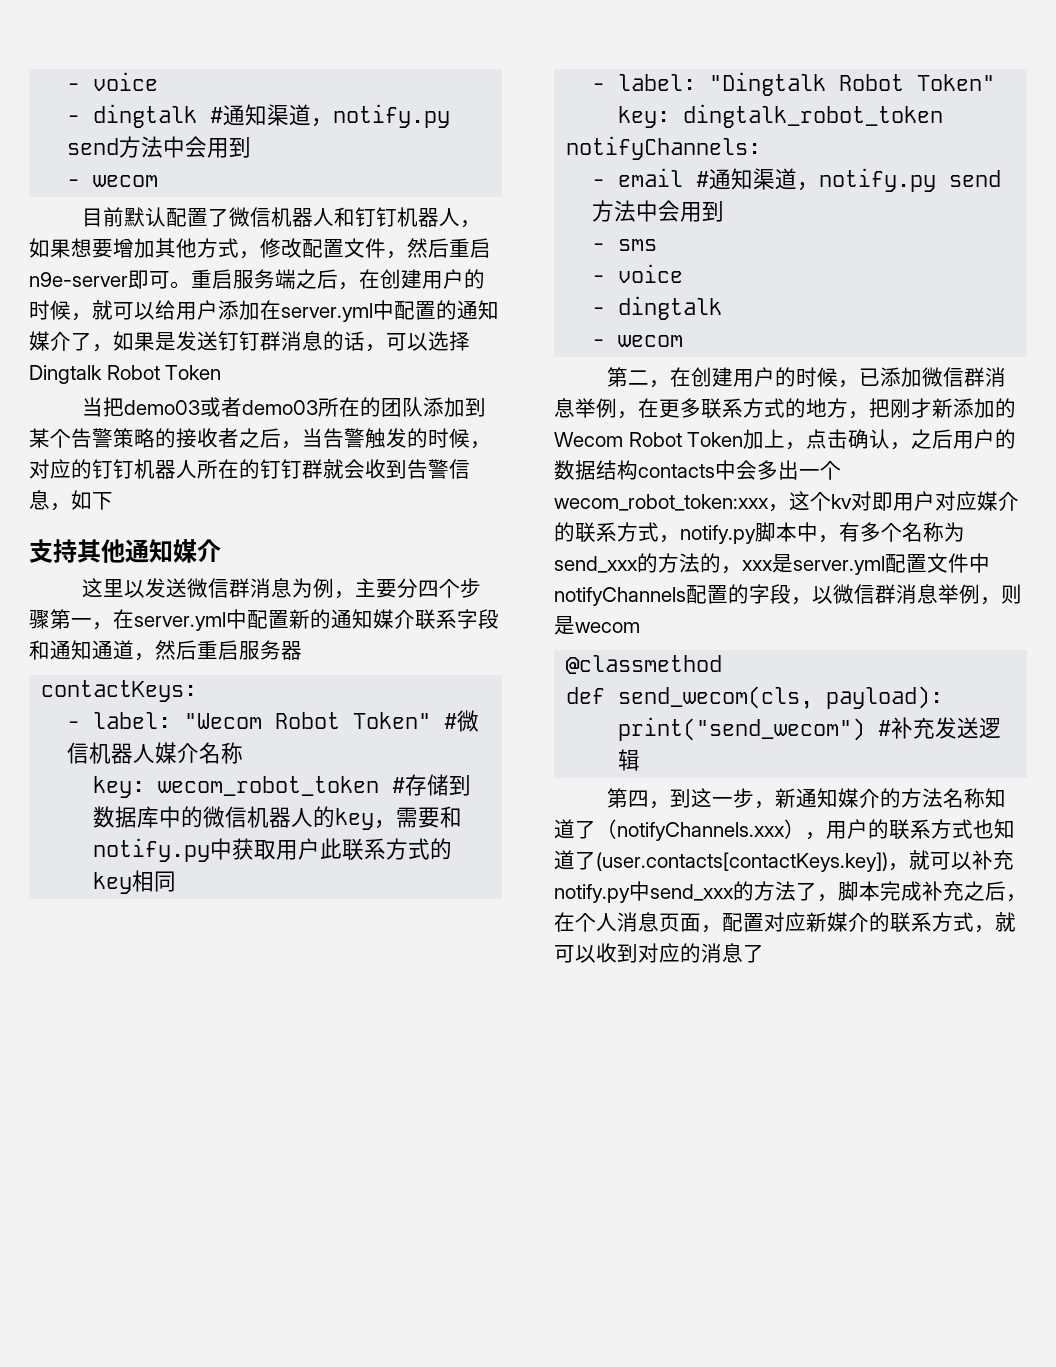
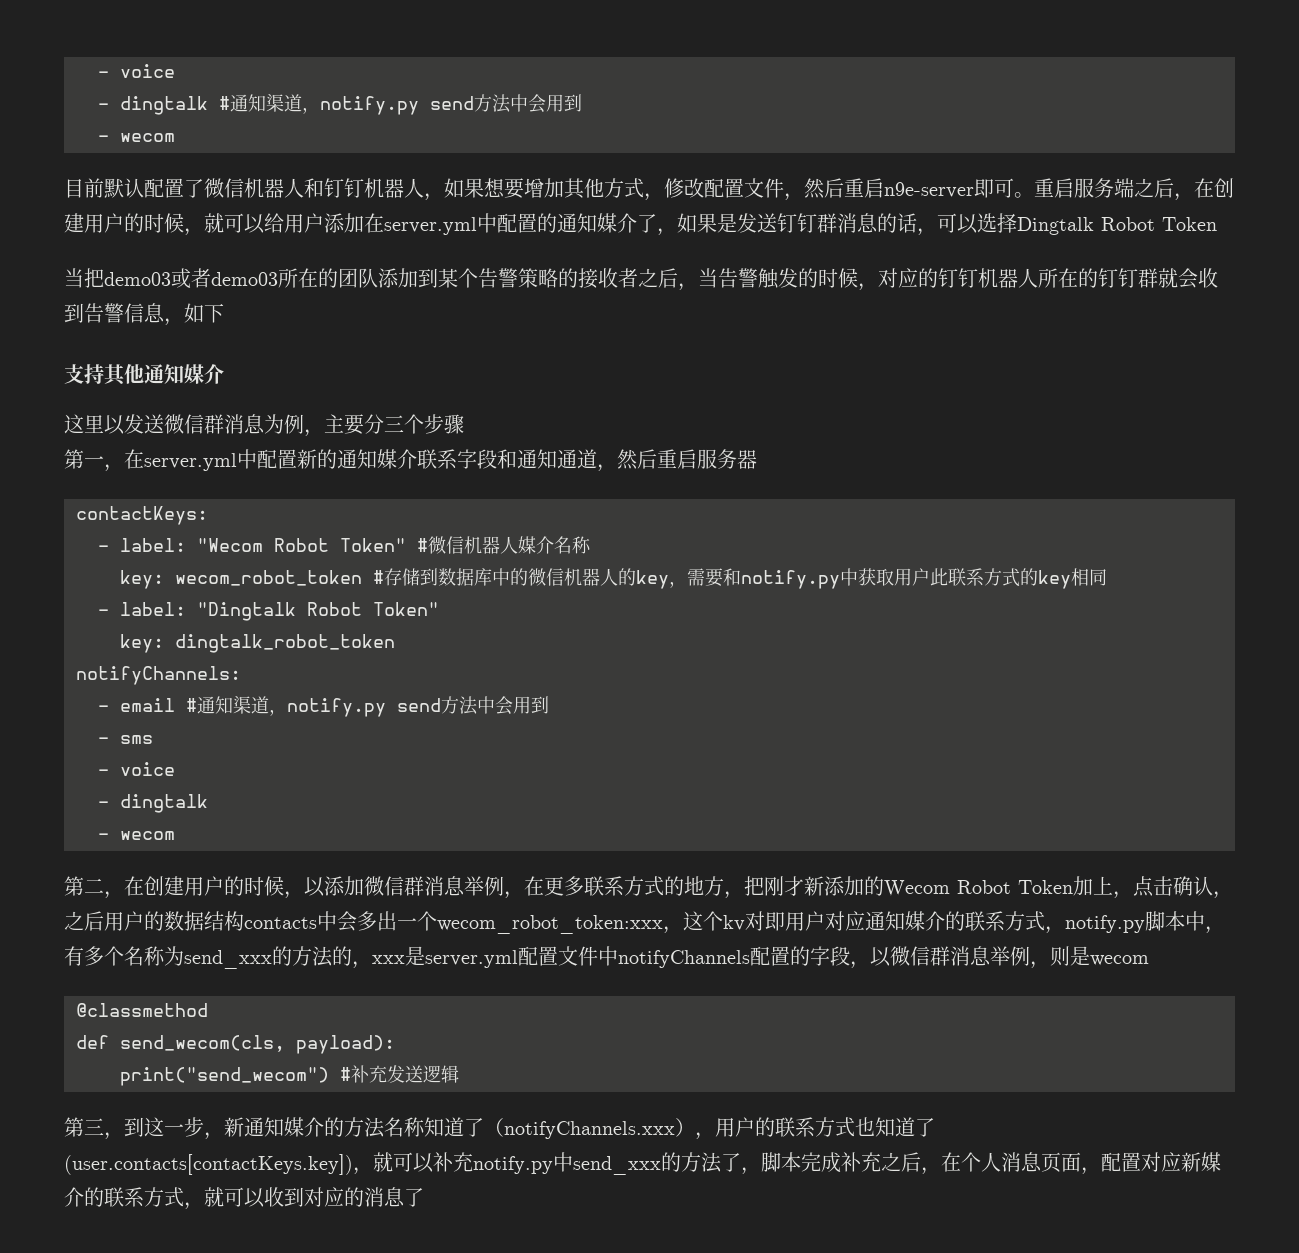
[418,580,440,598] 四 -> [384,415,404,432] 三
(50, 619) none -> (464, 424) //
[859,368,881,386] 已 -> [304,877,325,897] 以
(977, 501) none -> [865,911,905,931] 通知
[628,790,650,808] 四 -> [84,1118,104,1135] 三

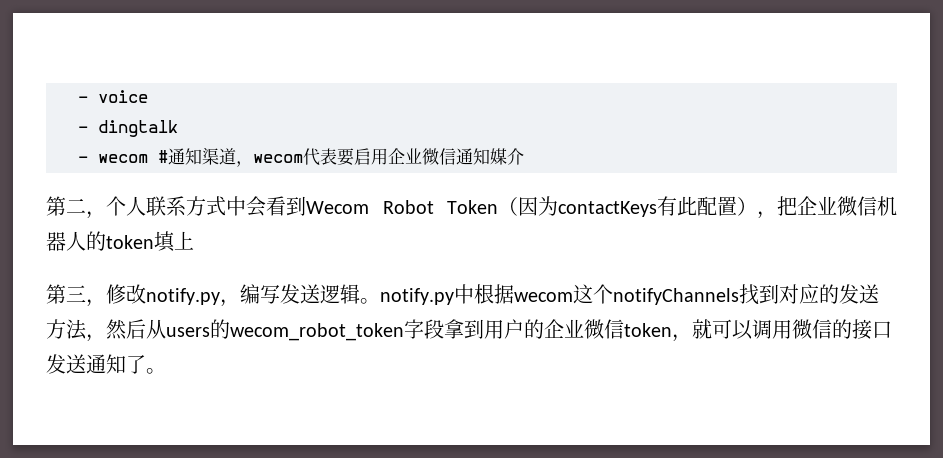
[98,64,175,78] [98,94,582,115] [98,133,175,142] [64,178,1234,201] [64,213,1217,236] [64,268,1218,291] [64,303,224,326] [64,364,224,386] [64,414,464,437] [64,449,757,472] [76,506,208,525] [98,536,591,554] [120,568,1107,589] [98,602,439,621] [120,634,395,653] [76,666,241,685] [98,696,549,717] [98,735,153,744] [98,762,175,776] [98,794,208,813] [98,831,175,840] [64,876,1233,899] [64,911,1225,934] [64,946,1149,969] [76,1003,208,1017] [76,1035,395,1054] [120,1065,459,1086] [64,1117,935,1140] [64,1152,1221,1175] [64,1187,424,1210] - voice // - dingtalk #通知渠道，notify.py send方法中会用到 // - wecom // 目前默认配置了微信机器人和钉钉机器人，如果想要增加其他方式，修改配置文件，然后重启n9e-server即可。重启服务端之后，在创建用户的时候，就可以给用户添加在server.yml中配置的通知媒介了，如果是发送钉钉群消息的话，可以选择Dingtalk Robot Token // 当把demo03或者demo03所在的团队添加到某个告警策略的接收者之后，当告警触发的时候，对应的钉钉机器人所在的钉钉群就会收到告警信息，如下 // 支持其他通知媒介 // 这里以发送微信群消息为例，主要分三个步骤 // 第一，在server.yml中配置新的通知媒介联系字段和通知通道，然后重启服务器 // contactKeys: // - label: "Wecom Robot Token" #微信机器人媒介名称 // key: wecom_robot_token #存储到数据库中的微信机器人的key，需要和notify.py中获取用户此联系方式的key相同 // - label: "Dingtalk Robot Token" // key: dingtalk_robot_token // notifyChannels: // - email #通知渠道，notify.py send方法中会用到 // - sms // - voice // - dingtalk // - wecom // 第二，在创建用户的时候，以添加微信群消息举例，在更多联系方式的地方，把刚才新添加的Wecom Robot Token加上，点击确认，之后用户的数据结构contacts中会多出一个wecom_robot_token:xxx，这个kv对即用户对应通知媒介的联系方式，notify.py脚本中，有多个名称为send_xxx的方法的，xxx是server.yml配置文件中notifyChannels配置的字段，以微信群消息举例，则是wecom // @classmethod // def send_wecom(cls, payload): // print("send_wecom") #补充发送逻辑 // 第三，到这一步，新通知媒介的方法名称知道了（notifyChannels.xxx），用户的联系方式也知道了(user.contacts[contactKeys.key])，就可以补充notify.py中send_xxx的方法了，脚本完成补充之后，在个人消息页面，配置对应新媒介的联系方式，就可以收到对应的消息了 -> [78,90,148,103] [78,120,178,137] [78,148,524,167] [46,196,897,219] [46,231,194,252] [46,284,879,307] [46,319,892,342] [46,354,166,374] - voice // - dingtalk // - wecom #通知渠道，wecom代表要启用企业微信通知媒介 // 第二，个人联系方式中会看到Wecom Robot Token（因为contactKeys有此配置），把企业微信机器人的token填上 // 第三，修改notify.py，编写发送逻辑。notify.py中根据wecom这个notifyChannels找到对应的发送方法，然后从users的wecom_robot_token字段拿到用户的企业微信token，就可以调用微信的接口发送通知了。

